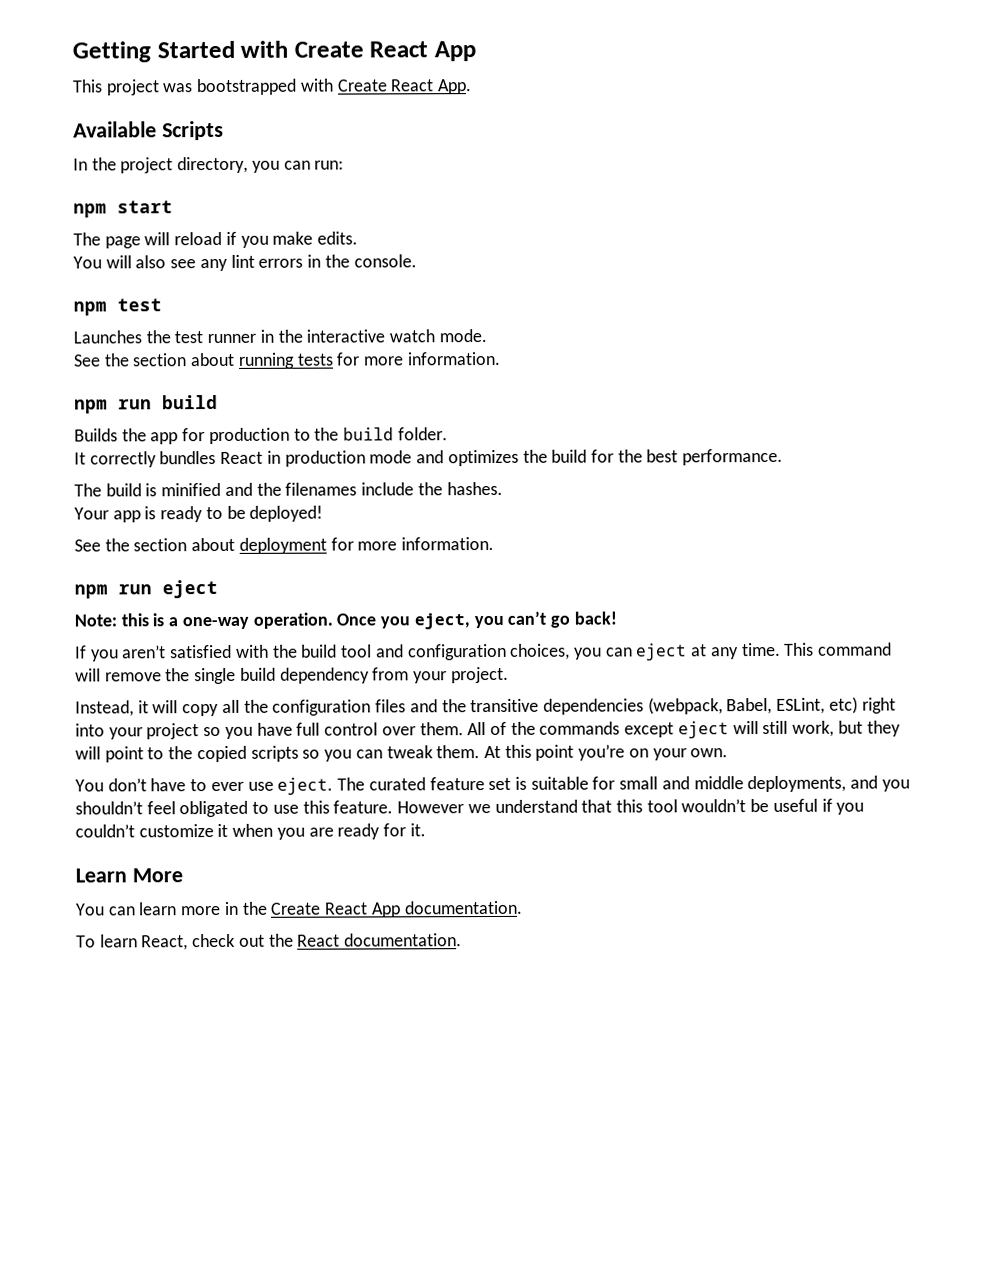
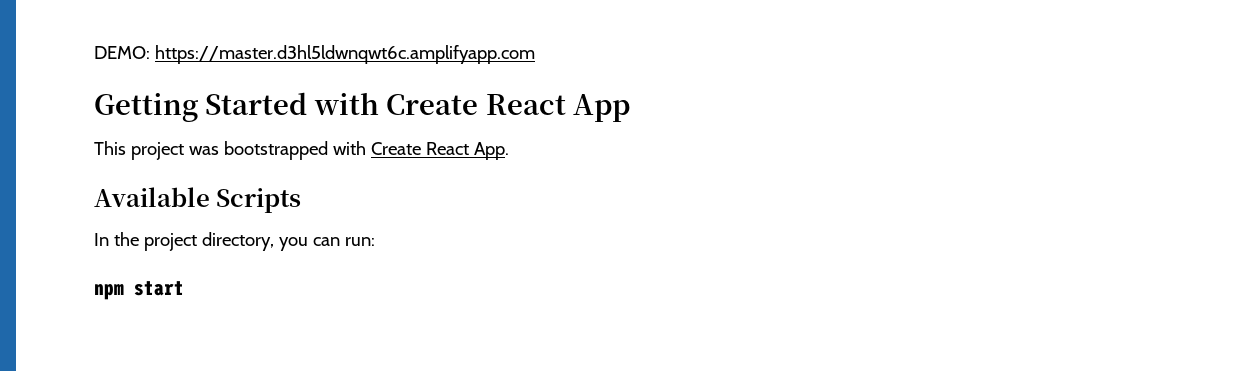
(72, 52) none -> [94,45,535,64] DEMO: https://master.d3hl5ldwnqwt6c.amplifyapp.com //
[73,231,359,249] [73,254,417,272] [73,298,162,316] [73,329,487,344] [73,351,501,369] [74,395,218,414] [74,427,448,445] [74,448,784,468] [74,481,503,497] [74,505,324,523] [74,536,495,554] [74,580,218,599] [74,610,617,630] [75,642,893,662] [75,666,509,685] [75,696,896,717] [75,720,901,740] [75,744,729,763] [75,775,910,795] [75,798,865,818] [75,823,426,840] [75,868,183,883] [75,900,523,918] [76,933,463,951] // The page will reload if you make edits. // You will also see any lint errors in the console. // npm test // Launches the test runner in the interactive watch mode. // See the section about running tests for more information. // npm run build // Builds the app for production to the build folder. // It correctly bundles React in production mode and optimizes the build for the best performance. // The build is minified and the filenames include the hashes. // Your app is ready to be deployed! // See the section about deployment for more information. // npm run eject // Note: this is a one-way operation. Once you eject, you can’t go back! // If you aren’t satisfied with the build tool and configuration choices, you can eject at any time. This command will remove the single build dependency from your project. // Instead, it will copy all the configuration files and the transitive dependencies (webpack, Babel, ESLint, etc) right into your project so you have full control over them. All of the commands except eject will still work, but they will point to the copied scripts so you can tweak them. At this point you’re on your own. // You don’t have to ever use eject. The curated feature set is suitable for small and middle deployments, and you shouldn’t feel obligated to use this feature. However we understand that this tool wouldn’t be useful if you couldn’t customize it when you are ready for it. // Learn More // You can learn more in the Create React App documentation. // To learn React, check out the React documentation. -> (184, 288) none

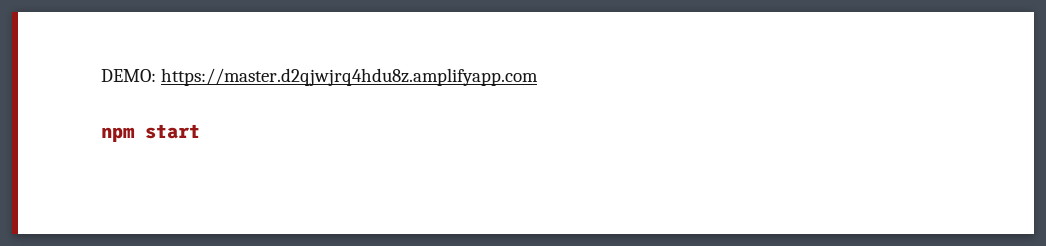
[154,45,535,64] [94,92,631,122] [94,141,509,160] [94,187,302,213] [94,232,375,251] https://master.d3hl5ldwnqwt6c.amplifyapp.com // Getting Started with Create React App // This project was bootstrapped with Create React App. // Available Scripts // In the project directory, you can run: -> [161,68,539,86] https://master.d2qjwjrq4hdu8z.amplifyapp.com

